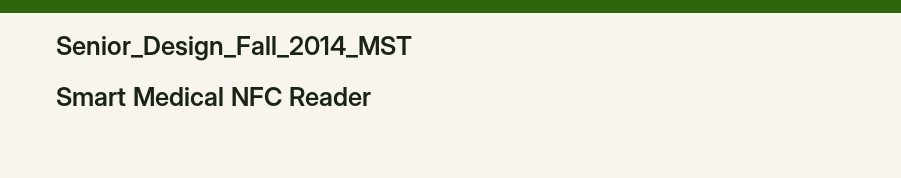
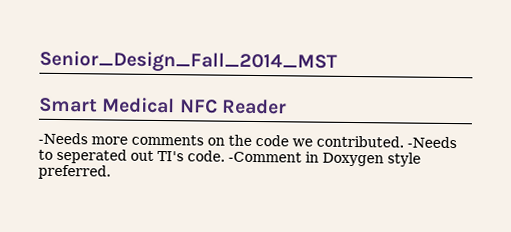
(371, 96) none -> [38,132,457,149] [38,148,421,167] [38,164,111,180] // -Needs more comments on the code we contributed. -Needs to seperated out TI's code. -Comment in Doxygen style preferred.

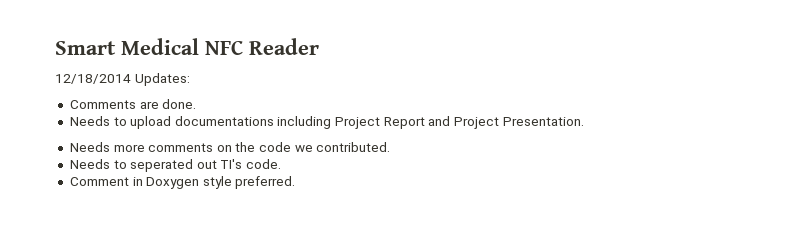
[39,50,338,73] Senior_Design_Fall_2014_MST // -> (55, 48) none
[38,132,88,145] -Needs -> [55,73,190,86] [69,99,197,109] [69,116,584,129] [69,142,110,152] 12/18/2014 Updates: // Comments are done. // Needs to upload documentations including Project Report and Project Presentation. // Needs
[407,136,457,149] -Needs -> [69,159,110,169] // Needs
[228,151,302,163] -Comment -> [69,177,129,186] // Comment

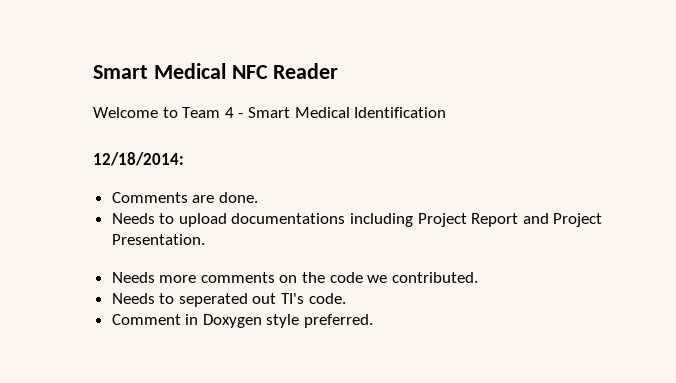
[55,73,190,86] 12/18/2014 Updates: -> [93,107,447,118] [93,152,184,166] Welcome to Team 4 - Smart Medical Identification // 12/18/2014:

